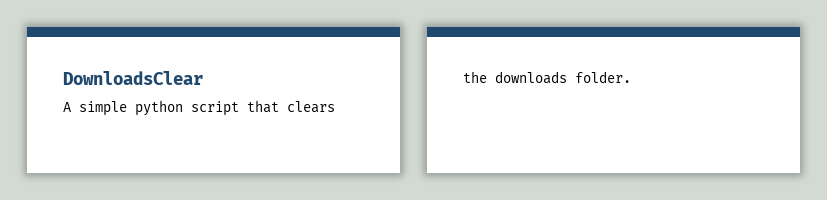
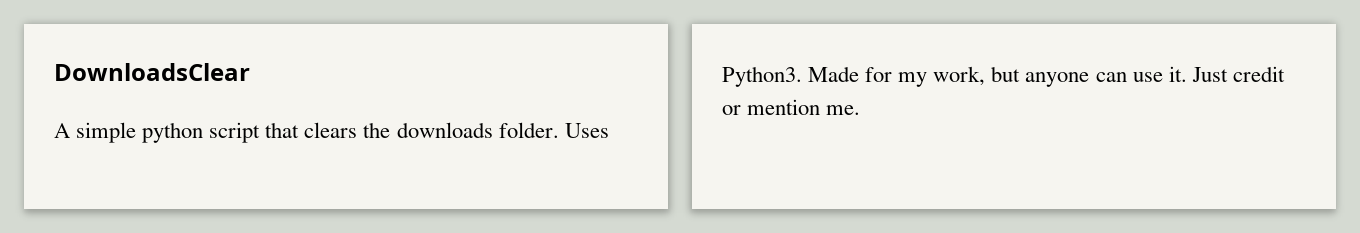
(631, 77) none -> [564,123,609,138] [722,66,1285,87] [722,99,861,115] Uses Python3. Made for my work, but anyone can use it. Just credit or mention me.

